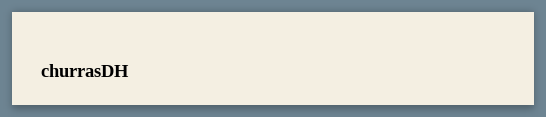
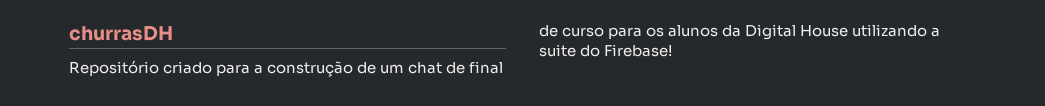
(129, 70) none -> [69,60,504,77] [539,24,941,40] [539,44,673,57] // Repositório criado para a construção de um chat de final de curso para os alunos da Digital House utilizando a suite do Firebase!

